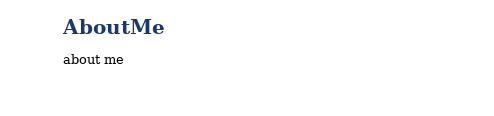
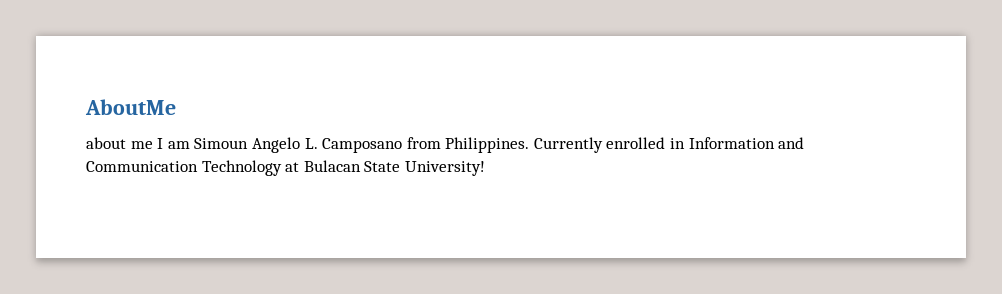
(124, 60) none -> [157,137,805,153] [86,160,485,176] I am Simoun Angelo L. Camposano from Philippines. Currently enrolled in Information and Communication Technology at Bulacan State University!

